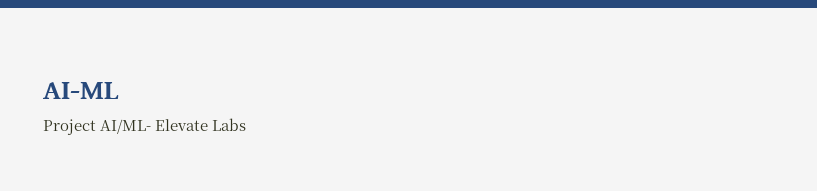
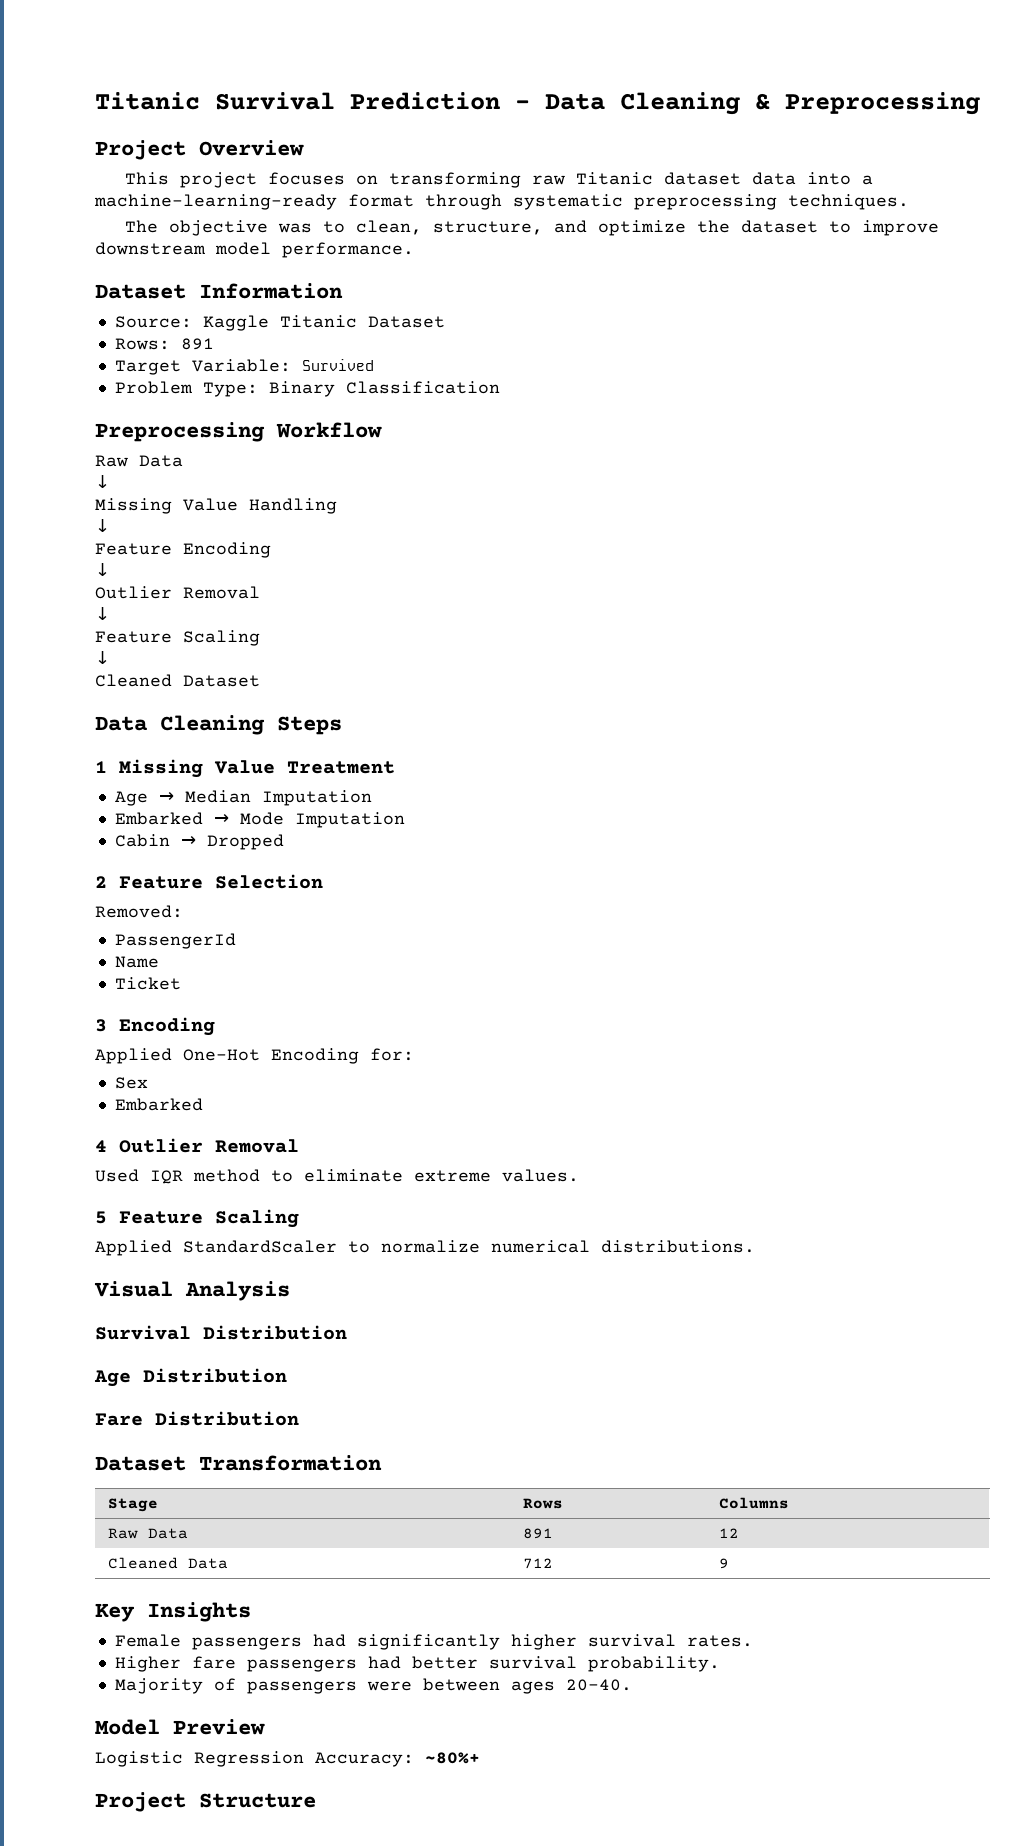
[43,82,119,99] [43,118,247,135] AI-ML // Project AI/ML- Elevate Labs -> [95,92,980,115] [95,140,304,160] [125,172,874,188] [94,194,909,210] [125,220,940,236] [95,242,414,258] [95,283,343,299] [114,315,445,331] [114,338,214,350] [114,359,374,375] [114,381,500,397] [95,422,382,442] [95,455,183,467] [95,475,110,488] [95,498,337,514] [95,519,110,532] [95,542,271,558] [95,563,110,576] [95,586,260,599] [95,607,110,620] [95,630,260,646] [95,651,110,664] [95,674,260,687] [95,715,342,735] [95,759,395,778] [114,790,372,806] [114,812,405,828] [114,834,284,850] [95,874,323,889] [95,905,183,918] [114,933,236,949] [114,956,159,968] [114,977,181,990] [95,1017,215,1036] [95,1048,414,1064] [114,1077,148,1089] [114,1098,203,1111] [95,1138,299,1153] [95,1169,579,1184] [95,1209,299,1228] [95,1240,755,1256] [94,1281,290,1301] [95,1325,347,1340] [94,1368,287,1387] [95,1411,299,1426] [95,1455,382,1471] [108,1498,159,1512] [523,1498,564,1509] [719,1497,790,1509] [108,1528,189,1539] [523,1528,554,1539] [719,1528,740,1538] [108,1557,229,1569] [523,1558,554,1569] [719,1558,730,1569] [95,1602,251,1622] [114,1634,753,1650] [114,1656,720,1672] [114,1678,632,1694] [95,1719,265,1735] [95,1751,480,1767] [95,1792,316,1812] Titanic Survival Prediction – Data Cleaning & Preprocessing // Project Overview // This project focuses on transforming raw Titanic dataset data into a machine-learning-ready format through systematic preprocessing techniques. // The objective was to clean, structure, and optimize the dataset to improve downstream model performance. // Dataset Information // Source: Kaggle Titanic Dataset // Rows: 891 // Target Variable: Survived // Problem Type: Binary Classification // Preprocessing Workflow // Raw Data // ↓ // Missing Value Handling // ↓ // Feature Encoding // ↓ // Outlier Removal // ↓ // Feature Scaling // ↓ // Cleaned Dataset // Data Cleaning Steps // 1 Missing Value Treatment // Age → Median Imputation // Embarked → Mode Imputation // Cabin → Dropped // 2 Feature Selection // Removed: // PassengerId // Name // Ticket // 3 Encoding // Applied One-Hot Encoding for: // Sex // Embarked // 4 Outlier Removal // Used IQR method to eliminate extreme values. // 5 Feature Scaling // Applied StandardScaler to normalize numerical distributions. // Visual Analysis // Survival Distribution // Age Distribution // Fare Distribution // Dataset Transformation // Stage | Rows | Columns // Raw Data | 891 | 12 // Cleaned Data | 712 | 9 // Key Insights // Female passengers had significantly higher survival rates. // Higher fare passengers had better survival probability. // Majority of passengers were between ages 20–40. // Model Preview // Logistic Regression Accuracy: ~80%+ // Project Structure

